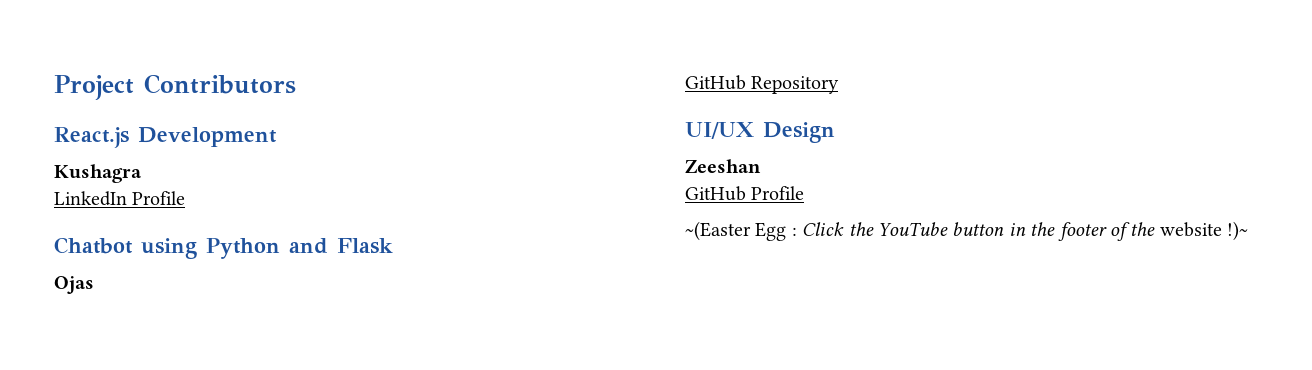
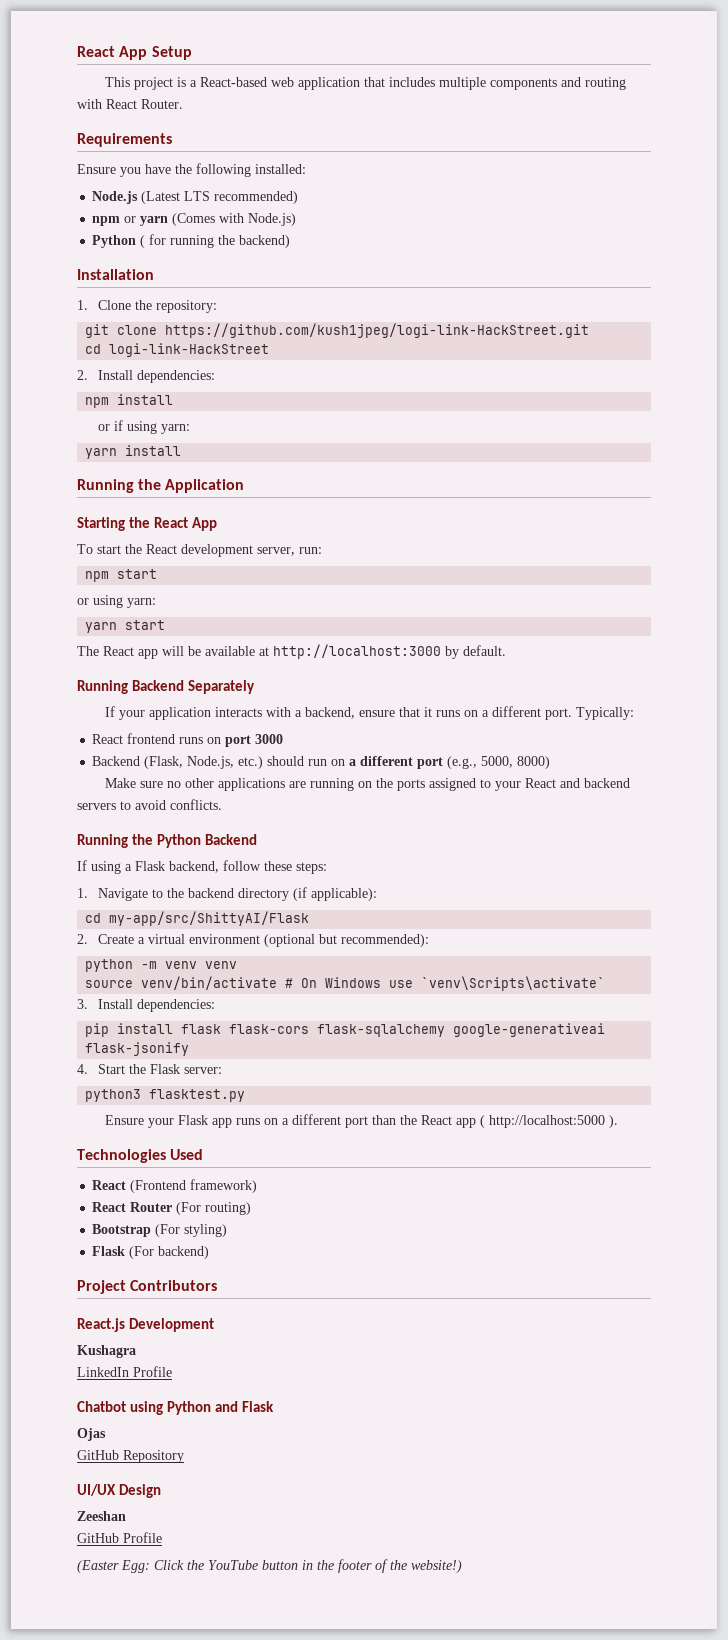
(54, 87) none -> [77,46,192,60] [105,77,627,90] [77,99,183,109] [77,133,172,147] [77,163,306,177] [92,191,299,204] [92,213,297,226] [92,234,291,248] [77,269,154,280] [77,300,217,313] [85,323,590,338] [85,343,270,357] [77,370,215,383] [85,394,174,408] [97,420,190,434] [85,445,182,459] [77,479,245,493] [77,517,217,531] [77,544,322,557] [85,569,158,582] [77,595,156,608] [85,620,166,633] [77,644,506,659] [77,680,255,694] [105,706,635,720] [92,733,284,747] [92,756,551,769] [105,778,631,791] [77,799,222,810] [77,834,257,848] [77,860,327,874] [77,887,377,901] [85,911,310,926] [77,934,429,947] [85,959,238,972] [85,976,606,991] [77,999,215,1012] [85,1023,606,1037] [85,1042,190,1056] [77,1064,222,1074] [85,1089,246,1102] [105,1114,619,1128] [77,1149,204,1163] [92,1179,258,1193] [92,1202,252,1215] [92,1224,228,1237] [92,1246,210,1259] React App Setup // This project is a React-based web application that includes multiple components and routing with React Router. // Requirements // Ensure you have the following installed: // Node.js (Latest LTS recommended) // npm or yarn (Comes with Node.js) // Python ( for running the backend) // Installation // 1. Clone the repository: // git clone https://github.com/kush1jpeg/logi-link-HackStreet.git // cd logi-link-HackStreet // 2. Install dependencies: // npm install // or if using yarn: // yarn install // Running the Application // Starting the React App // To start the React development server, run: // npm start // or using yarn: // yarn start // The React app will be available at http://localhost:3000 by default. // Running Backend Separately // If your application interacts with a backend, ensure that it runs on a different port. Typically: // React frontend runs on port 3000 // Backend (Flask, Node.js, etc.) should run on a different port (e.g., 5000, 8000) // Make sure no other applications are running on the ports assigned to your React and backend servers to avoid conflicts. // Running the Python Backend // If using a Flask backend, follow these steps: // 1. Navigate to the backend directory (if applicable): // cd my-app/src/ShittyAI/Flask // 2. Create a virtual environment (optional but recommended): // python -m venv venv // source venv/bin/activate # On Windows use `venv\Scripts\activate` // 3. Install dependencies: // pip install flask flask-cors flask-sqlalchemy google-generativeai flask-jsonify // 4. Start the Flask server: // python3 flasktest.py // Ensure your Flask app runs on a different port than the React app ( http://localhost:5000 ). // Technologies Used // React (Frontend framework) // React Router (For routing) // Bootstrap (For styling) // Flask (For backend) //
[685,221,797,241] ~(Easter Egg : -> [77,1560,150,1573] (Easter Egg:
[1159,221,1249,241] website !)~ -> [411,1560,462,1573] website!)

